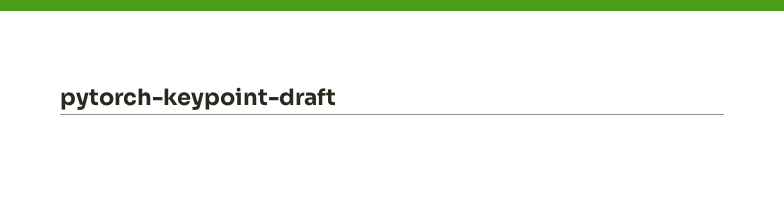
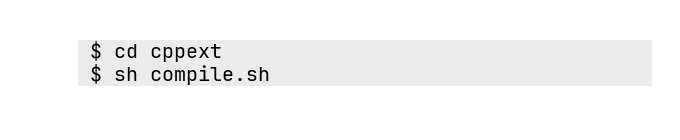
[60,87,336,110] pytorch-keypoint-draft -> [90,41,223,62] [90,64,271,85] $ cd cppext // $ sh compile.sh

